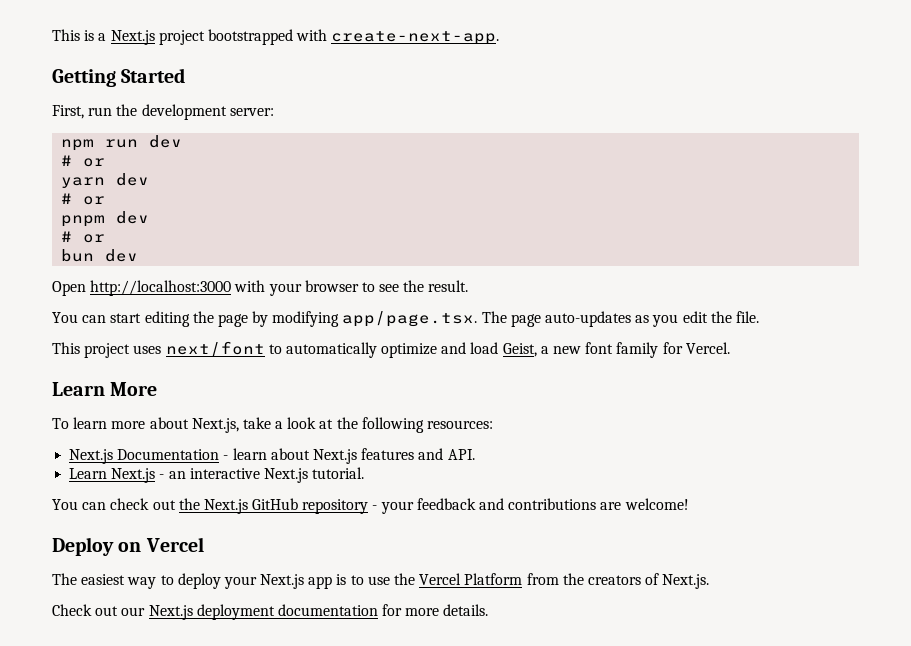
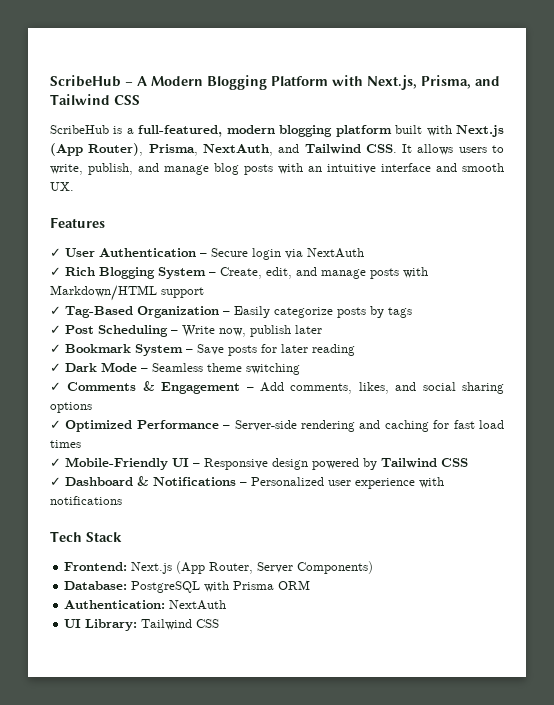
[52,29,500,45] [52,68,186,87] [52,104,274,120] [61,135,183,151] [61,155,106,167] [61,173,150,188] [61,193,106,205] [61,211,150,227] [61,231,106,243] [61,249,139,262] [52,280,469,296] [52,311,759,327] [52,341,730,358] [52,382,158,396] [52,417,494,433] [69,448,475,464] [69,467,365,483] [52,498,689,514] [52,537,204,556] [52,573,710,589] [52,604,489,620] This is a Next.js project bootstrapped with create-next-app. // Getting Started // First, run the development server: // npm run dev // # or // yarn dev // # or // pnpm dev // # or // bun dev // Open http://localhost:3000 with your browser to see the result. // You can start editing the page by modifying app/page.tsx. The page auto-updates as you edit the file. // This project uses next/font to automatically optimize and load Geist, a new font family for Vercel. // Learn More // To learn more about Next.js, take a look at the following resources: // Next.js Documentation - learn about Next.js features and API. // Learn Next.js - an interactive Next.js tutorial. // You can check out the Next.js GitHub repository - your feedback and contributions are welcome! // Deploy on Vercel // The easiest way to deploy your Next.js app is to use the Vercel Platform from the creators of Next.js. // Check out our Next.js deployment documentation for more details. -> [50,75,500,90] [50,94,140,105] [50,125,505,137] [50,143,505,156] [50,163,504,175] [50,182,74,191] [50,217,105,228] [50,248,364,260] [50,267,428,279] [50,285,204,301] [50,306,412,318] [50,325,322,337] [50,344,355,356] [50,362,300,375] [50,381,504,394] [50,402,92,413] [50,420,504,432] [50,440,81,448] [50,457,468,470] [50,476,444,489] [50,496,122,505] [50,531,122,542] [64,561,374,574] [64,580,311,593] [64,600,227,610] [64,619,220,631] ScribeHub – A Modern Blogging Platform with Next.js, Prisma, and Tailwind CSS // ScribeHub is a full-featured, modern blogging platform built with Next.js (App Router), Prisma, NextAuth, and Tailwind CSS. It allows users to write, publish, and manage blog posts with an intuitive interface and smooth UX. // Features // ✓ User Authentication – Secure login via NextAuth // ✓ Rich Blogging System – Create, edit, and manage posts with Markdown/HTML support // ✓ Tag-Based Organization – Easily categorize posts by tags // ✓ Post Scheduling – Write now, publish later // ✓ Bookmark System – Save posts for later reading // ✓ Dark Mode – Seamless theme switching // ✓ Comments & Engagement – Add comments, likes, and social sharing options // ✓ Optimized Performance – Server-side rendering and caching for fast load times // ✓ Mobile-Friendly UI – Responsive design powered by Tailwind CSS // ✓ Dashboard & Notifications – Personalized user experience with notifications // Tech Stack // Frontend: Next.js (App Router, Server Components) // Database: PostgreSQL with Prisma ORM // Authentication: NextAuth // UI Library: Tailwind CSS

